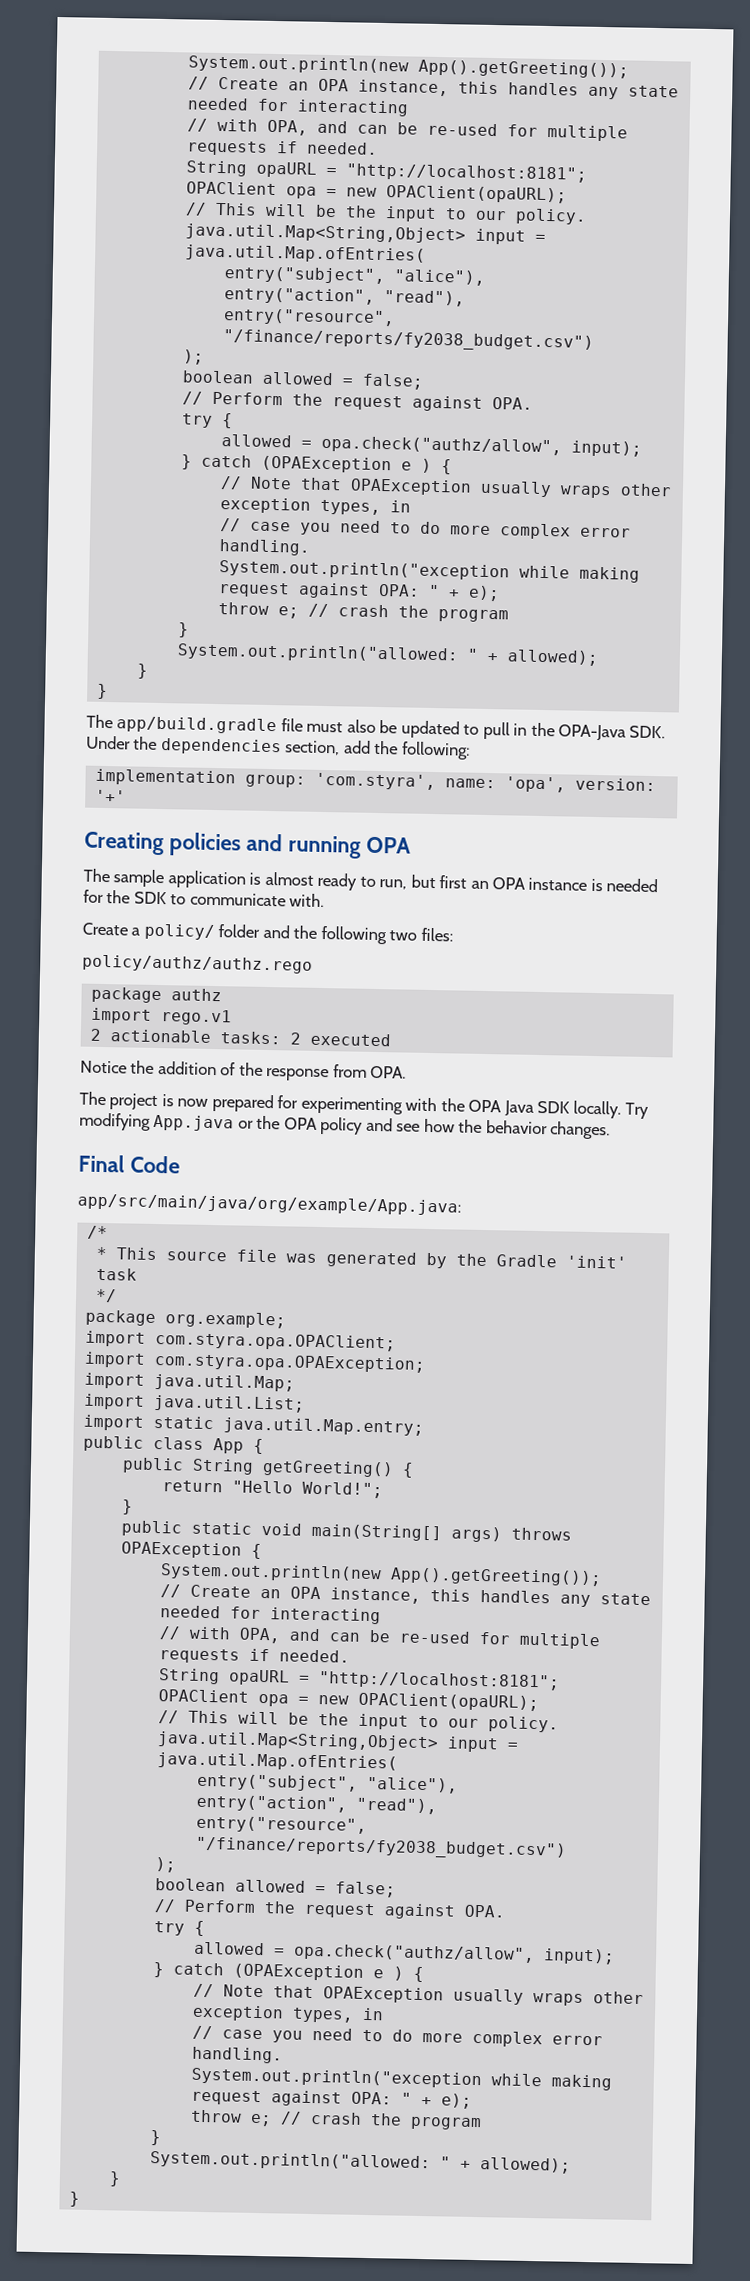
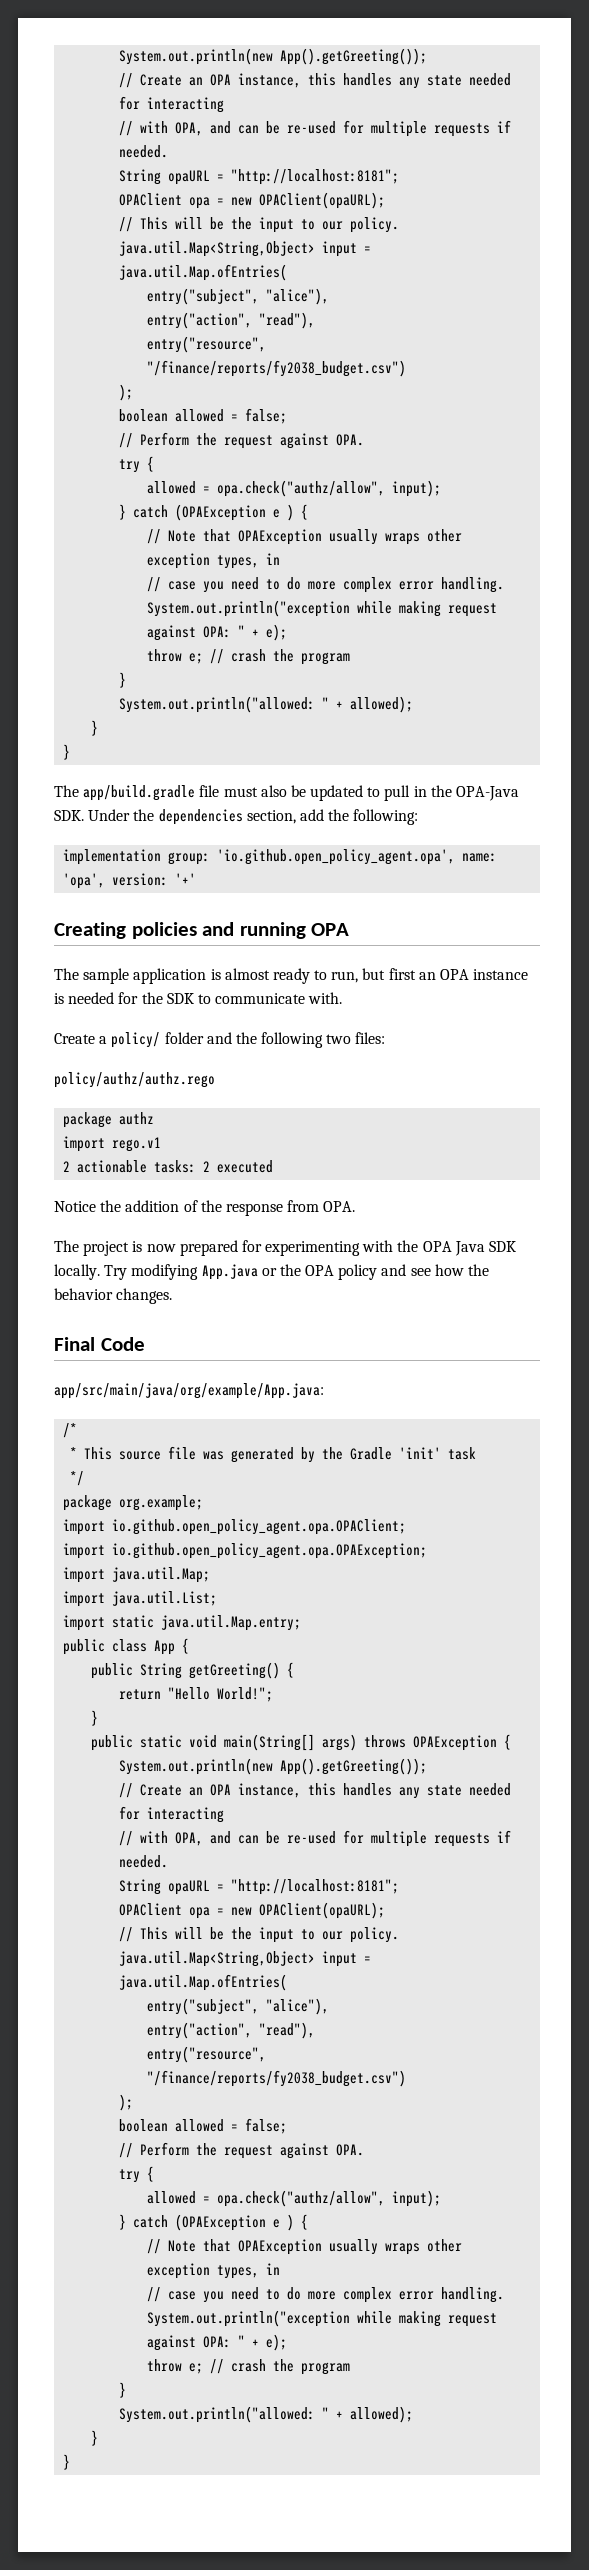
[314,772,436,791] 'com.styra', -> [217,849,456,865] 'io.github.open_policy_agent.opa',
[154,1331,396,1352] [83,1351,426,1373] com.styra.opa.OPAClient; // import com.styra.opa.OPAException; -> [112,1519,407,1535] [63,1543,428,1559] io.github.open_policy_agent.opa.OPAClient; // import io.github.open_policy_agent.opa.OPAException;

